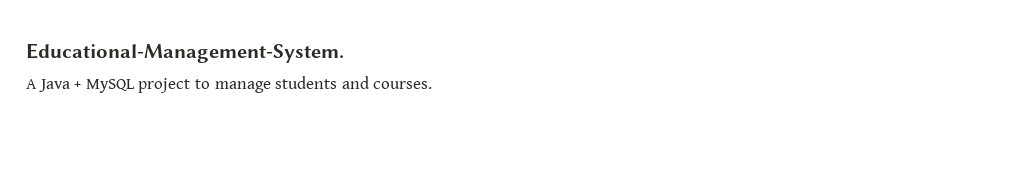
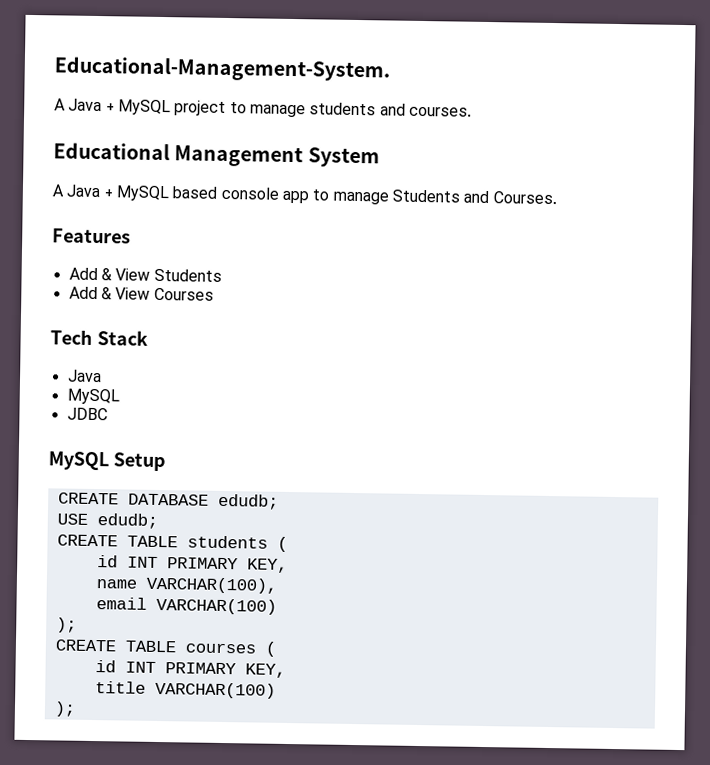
(433, 85) none -> [53,142,380,168] [52,184,557,205] [52,228,131,244] [68,267,222,282] [68,286,214,301] [50,329,148,346] [66,369,102,383] [66,388,120,405] [66,407,108,421] [48,451,166,472] [57,492,279,510] [56,513,158,529] [56,534,288,552] [96,555,288,573] [95,576,277,594] [95,597,277,615] [55,617,77,633] [54,639,277,657] [94,660,286,678] [94,681,276,699] [53,701,76,717] // Educational Management System // A Java + MySQL based console app to manage Students and Courses. // Features // Add & View Students // Add & View Courses // Tech Stack // Java // MySQL // JDBC // MySQL Setup // CREATE DATABASE edudb; // USE edudb; // CREATE TABLE students ( // id INT PRIMARY KEY, // name VARCHAR(100), // email VARCHAR(100) // ); // CREATE TABLE courses ( // id INT PRIMARY KEY, // title VARCHAR(100) // );

